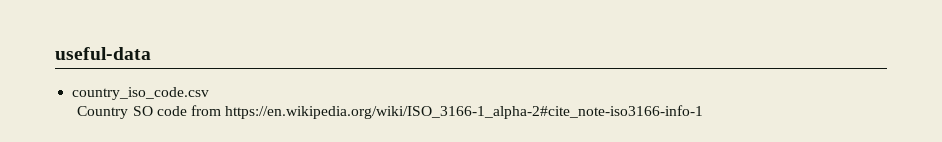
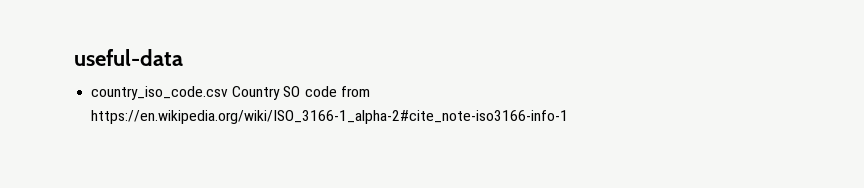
(210, 93) // -> (229, 93) none

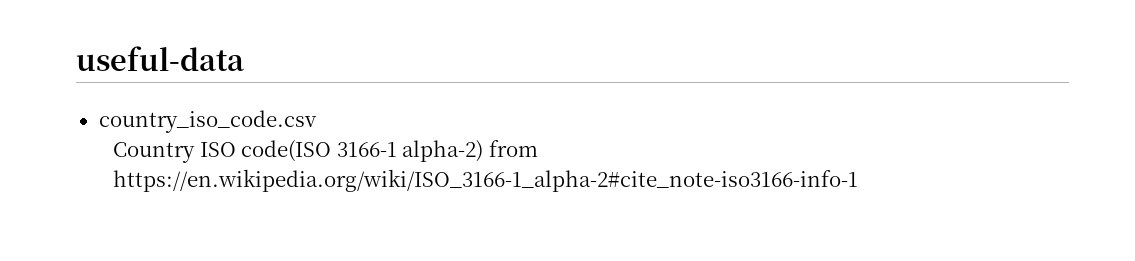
[232,86,337,100] Country SO code -> [113,140,484,163] // Country ISO code(ISO 3166-1 alpha-2)

